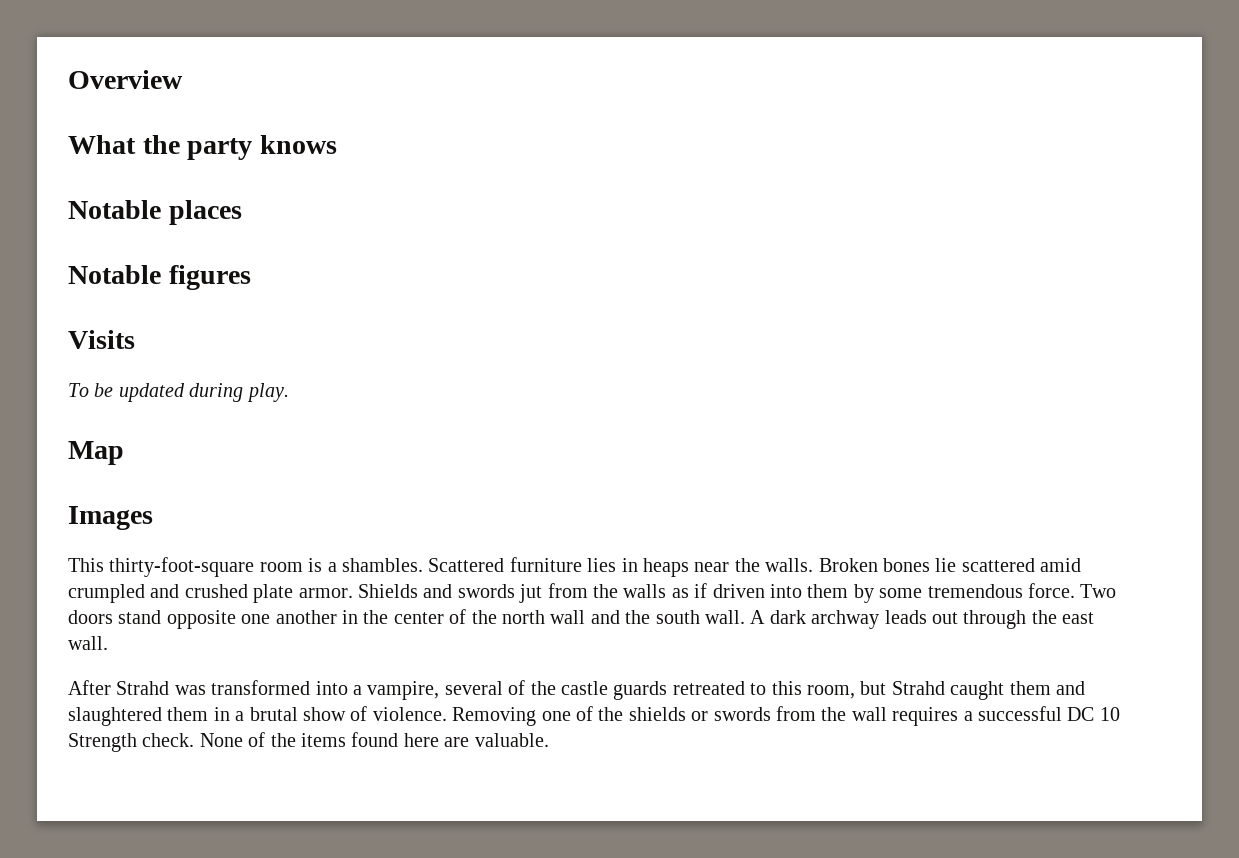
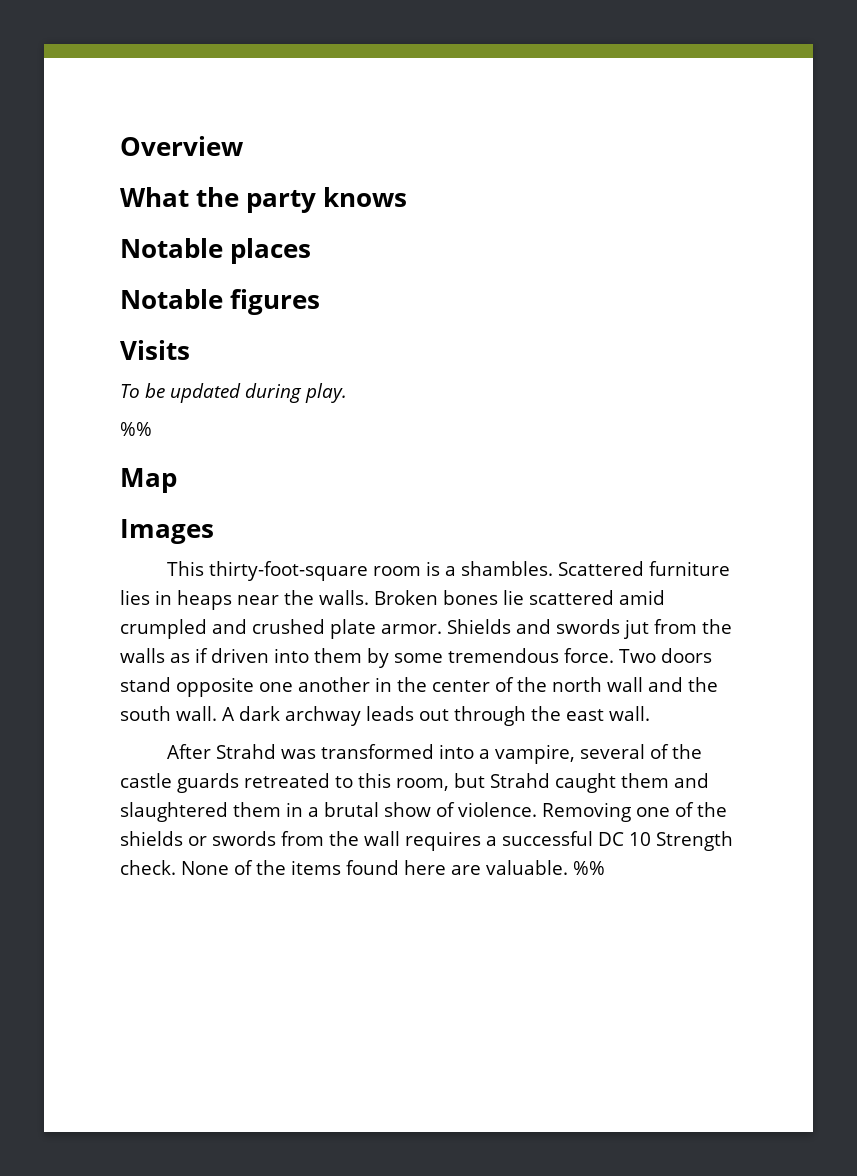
(289, 392) none -> [120,422,152,436] // %%
(549, 740) none -> [573,861,605,875] %%

